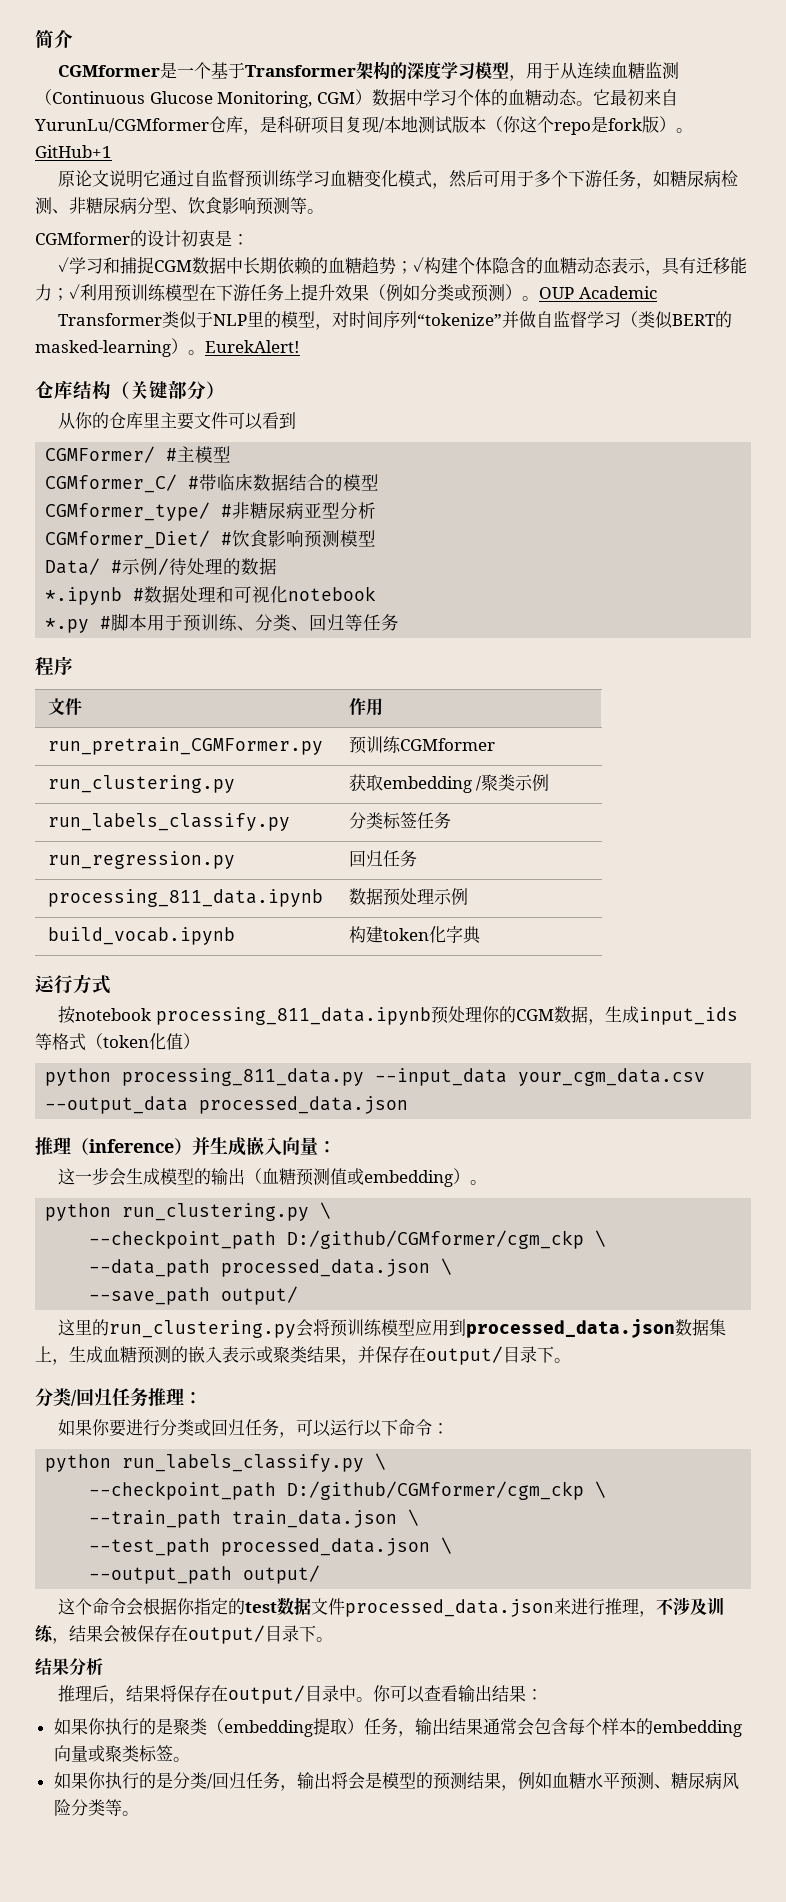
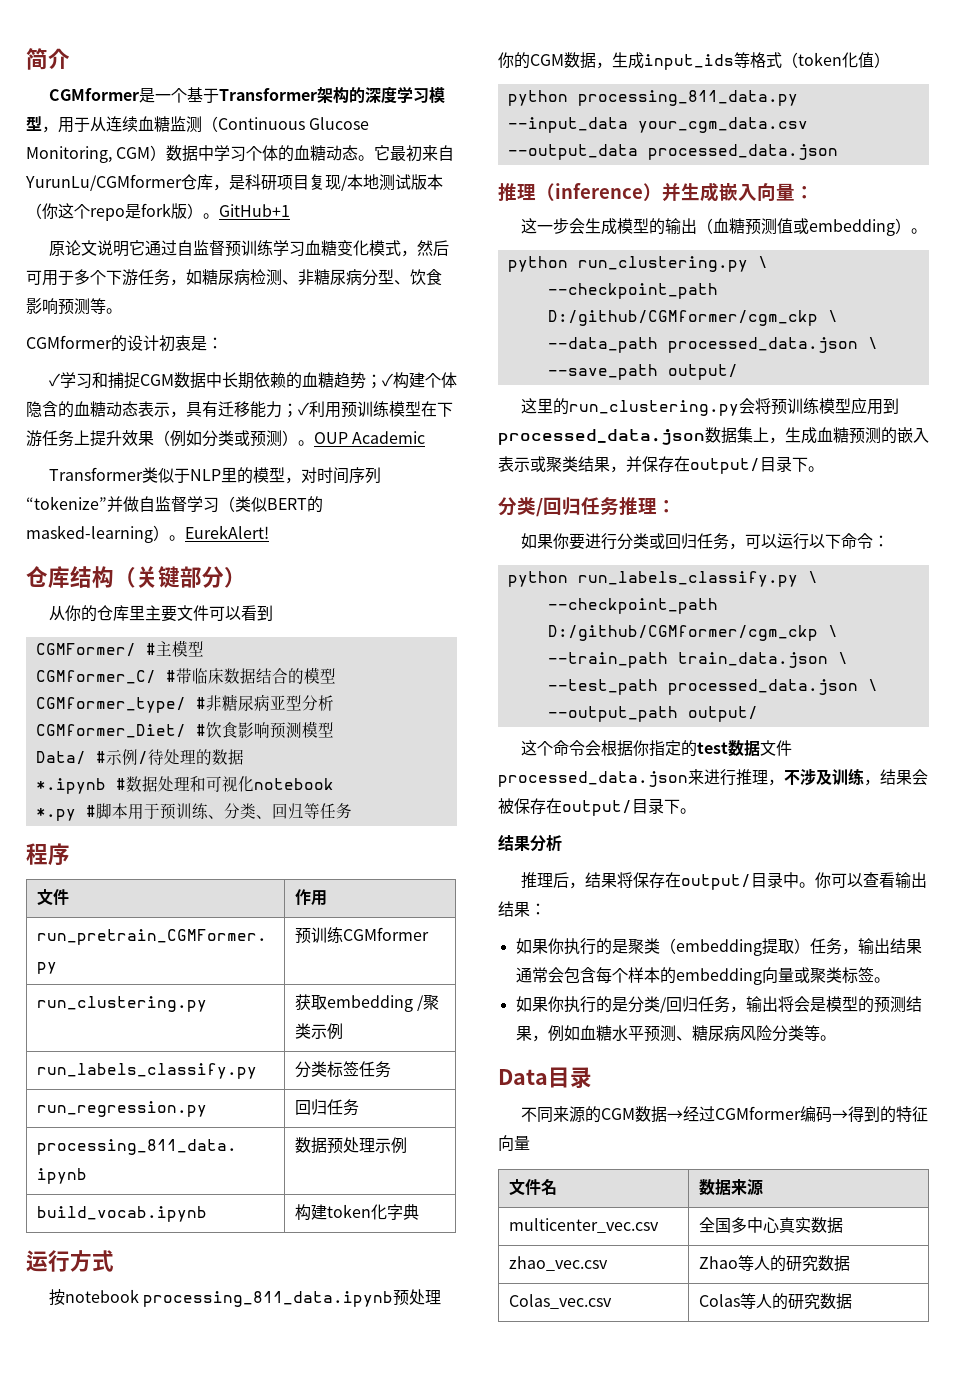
(139, 1813) none -> [498,1067,592,1089] [520,1106,928,1123] [498,1135,530,1151] [508,1179,557,1196] [698,1179,763,1196] [508,1218,659,1233] [698,1217,843,1234] [508,1256,608,1271] [698,1255,850,1272] [508,1294,612,1309] [698,1293,852,1310] // Data目录 // 不同来源的CGM数据→经过CGMformer编码→得到的特征向量 // 文件名 | 数据来源 // multicenter_vec.csv | 全国多中心真实数据 // zhao_vec.csv | Zhao等人的研究数据 // Colas_vec.csv | Colas等人的研究数据

